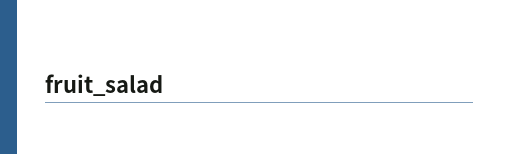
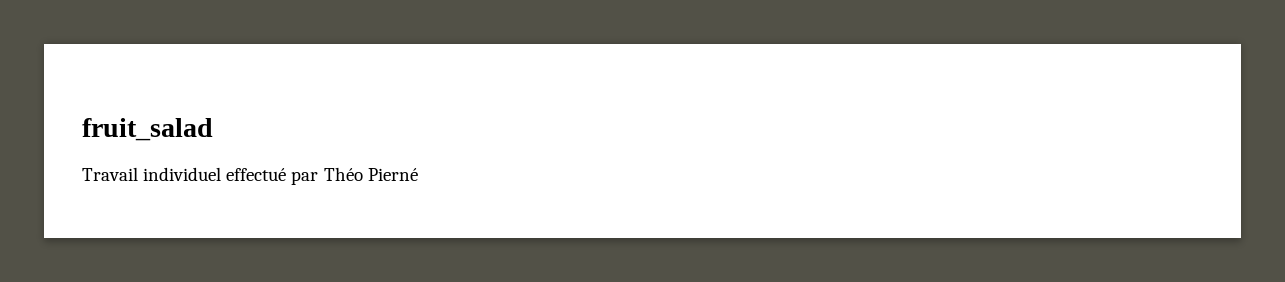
(163, 85) none -> [82,167,418,185] // Travail individuel effectué par Théo Pierné

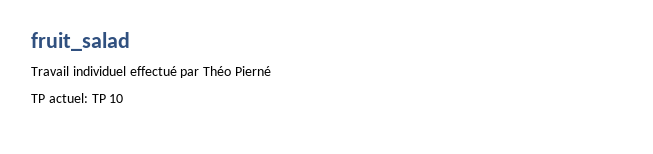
(418, 174) none -> [31,93,124,103] // TP actuel: TP 10

